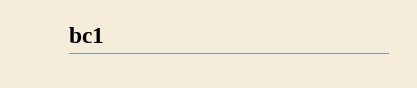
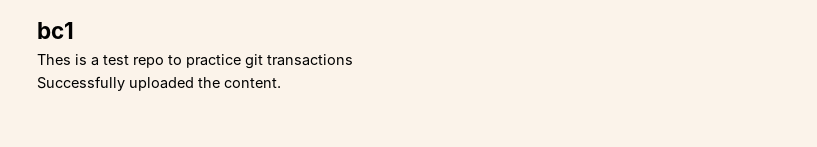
(104, 35) none -> [37,54,353,69] [37,76,281,91] // Thes is a test repo to practice git transactions // Successfully uploaded the content.

